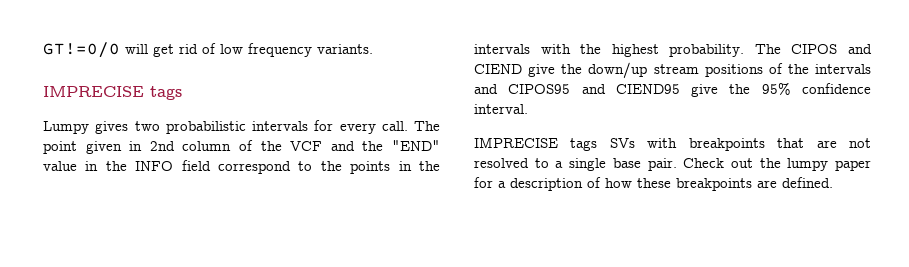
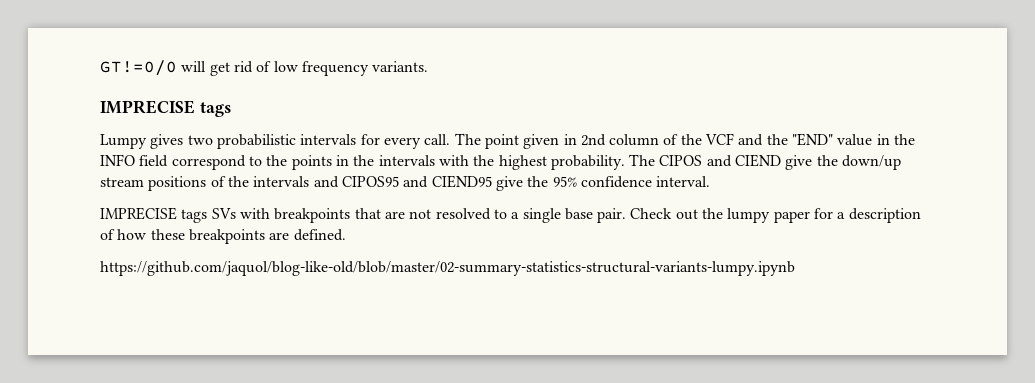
(833, 182) none -> [100,261,795,276] // https://github.com/jaquol/blog-like-old/blob/master/02-summary-statistics-structural-variants-lumpy.ipynb

